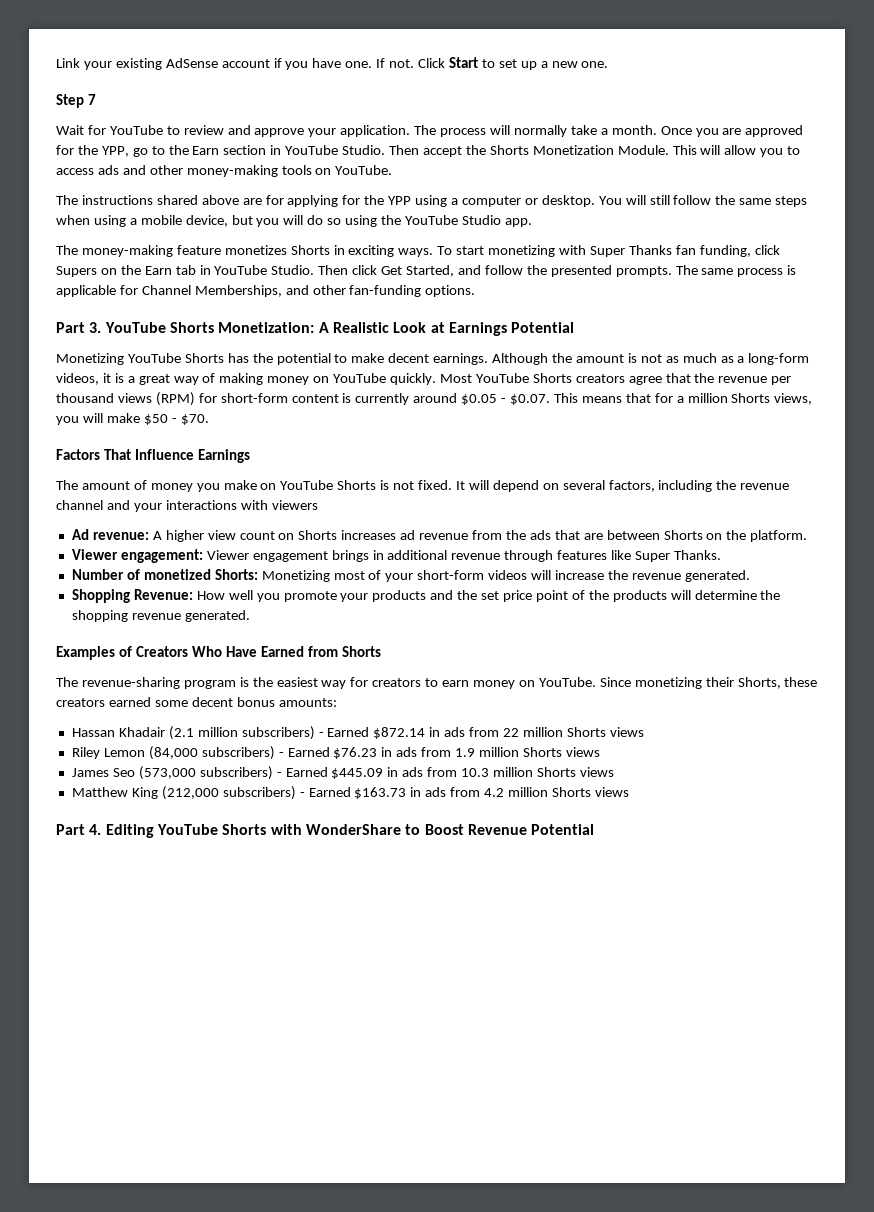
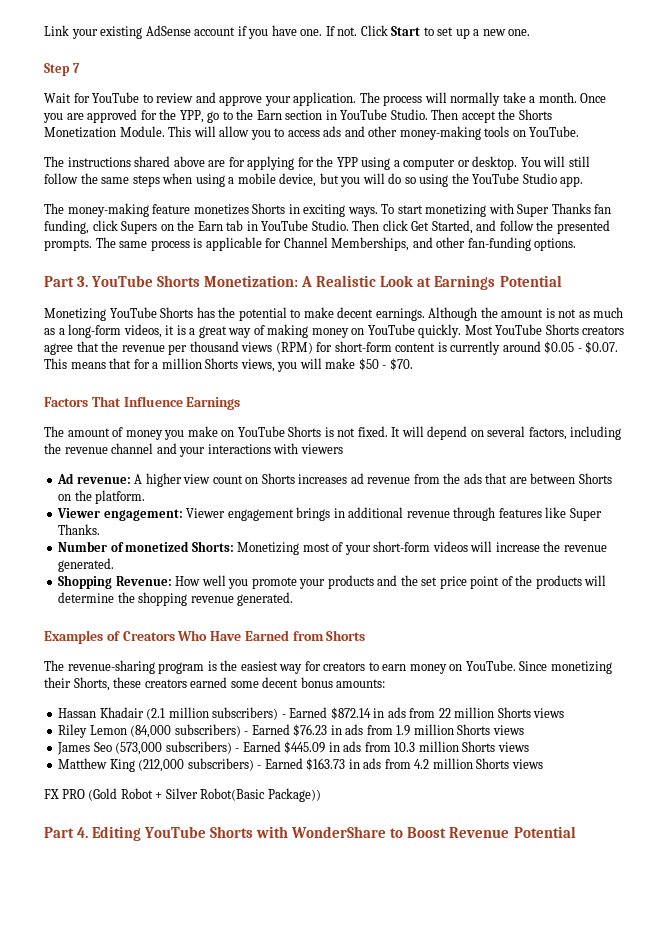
(629, 792) none -> [44,788,321,802] // FX PRO (Gold Robot + Silver Robot(Basic Package))

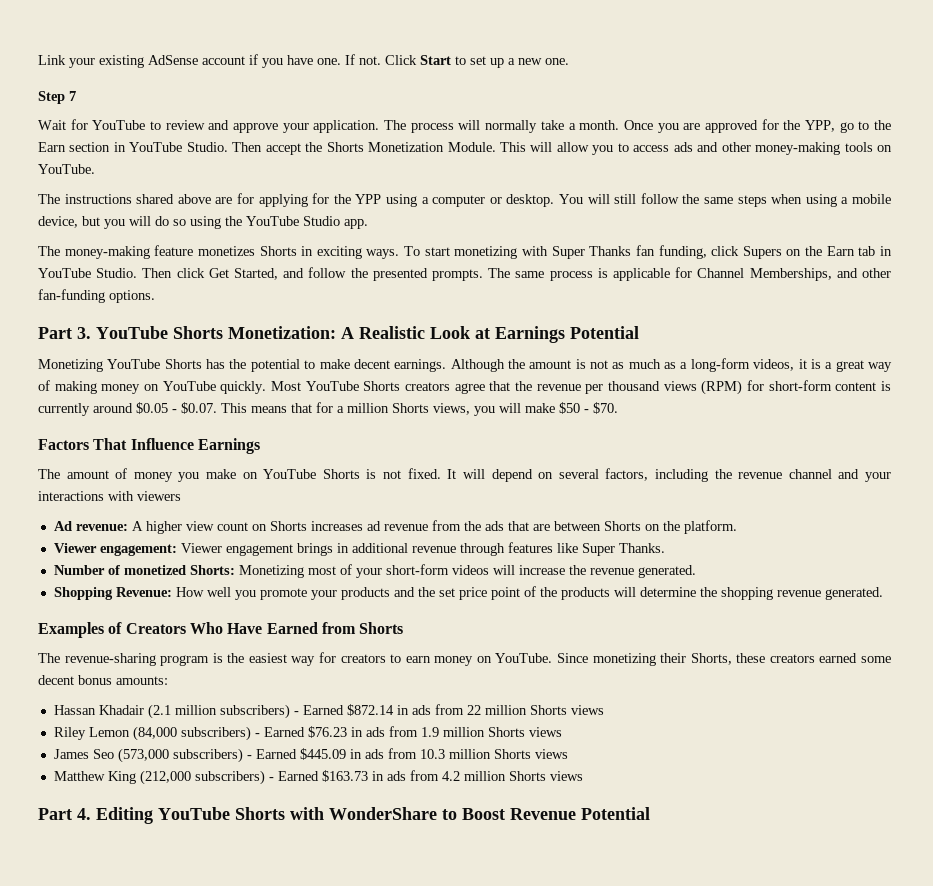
[44,788,321,802] // FX PRO (Gold Robot + Silver Robot(Basic Package)) -> (583, 776) none

